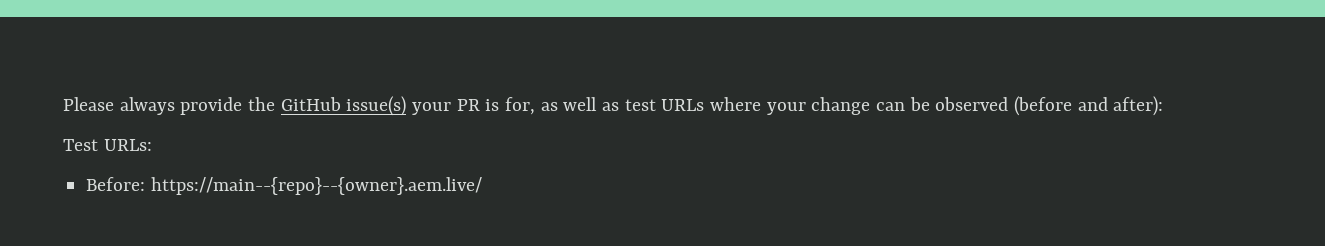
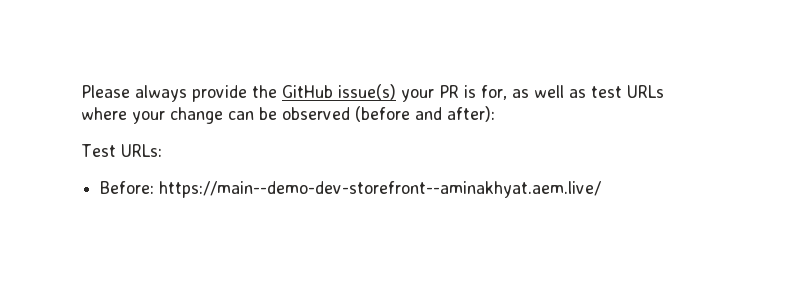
[150,177,482,195] https://main--{repo}--{owner}.aem.live/ -> [159,181,602,198] https://main--demo-dev-storefront--aminakhyat.aem.live/

